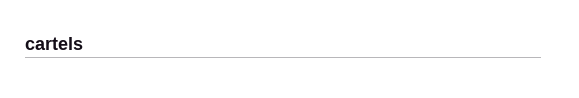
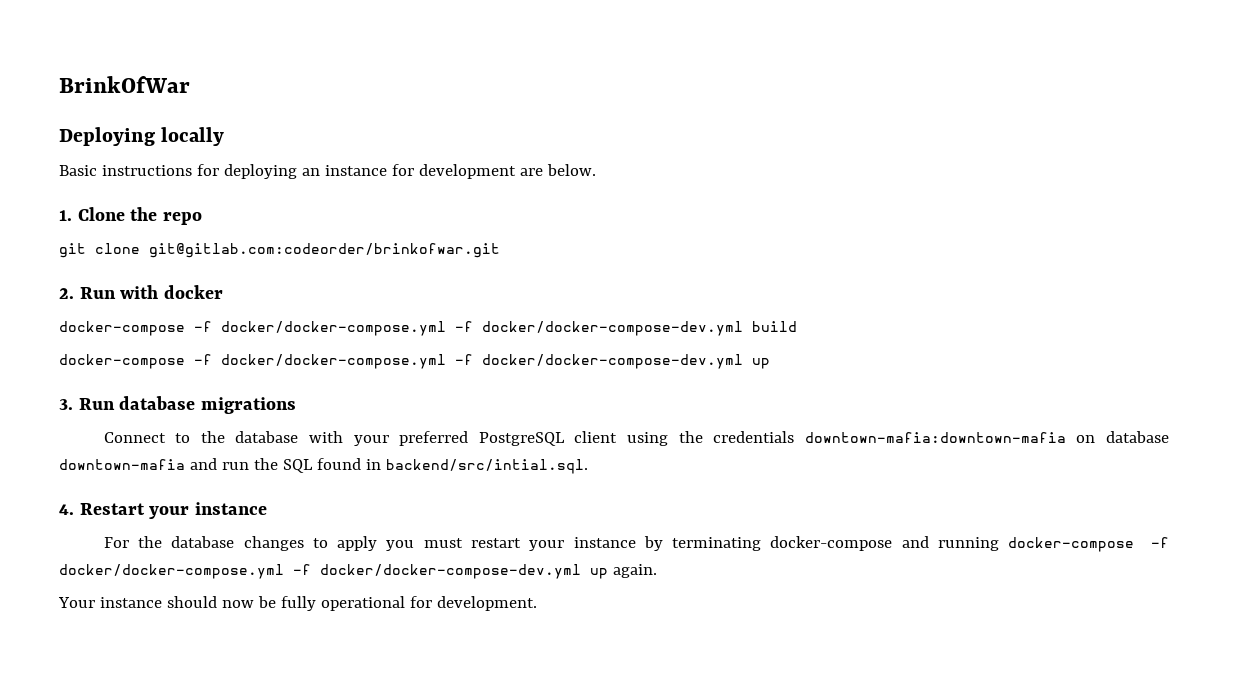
[25,37,83,50] cartels -> [59,76,190,93] [59,127,225,146] [59,164,596,179] [59,207,202,225] [59,243,500,258] [59,285,223,299] [59,321,797,336] [59,354,770,369] [59,396,296,414] [103,431,1170,446] [59,458,588,474] [59,502,267,519] [103,536,1169,552] [59,564,657,579] [58,596,537,611] BrinkOfWar // Deploying locally // Basic instructions for deploying an instance for development are below. // 1. Clone the repo // git clone git@gitlab.com:codeorder/brinkofwar.git // 2. Run with docker // docker-compose -f docker/docker-compose.yml -f docker/docker-compose-dev.yml build // docker-compose -f docker/docker-compose.yml -f docker/docker-compose-dev.yml up // 3. Run database migrations // Connect to the database with your preferred PostgreSQL client using the credentials downtown-mafia:downtown-mafia on database downtown-mafia and run the SQL found in backend/src/intial.sql. // 4. Restart your instance // For the database changes to apply you must restart your instance by terminating docker-compose and running docker-compose -f docker/docker-compose.yml -f docker/docker-compose-dev.yml up again. // Your instance should now be fully operational for development.

